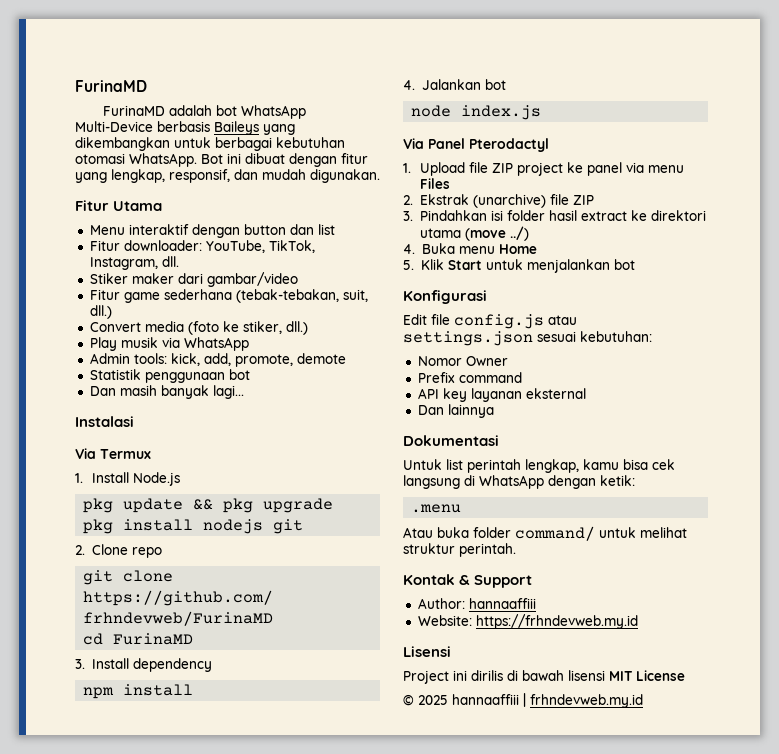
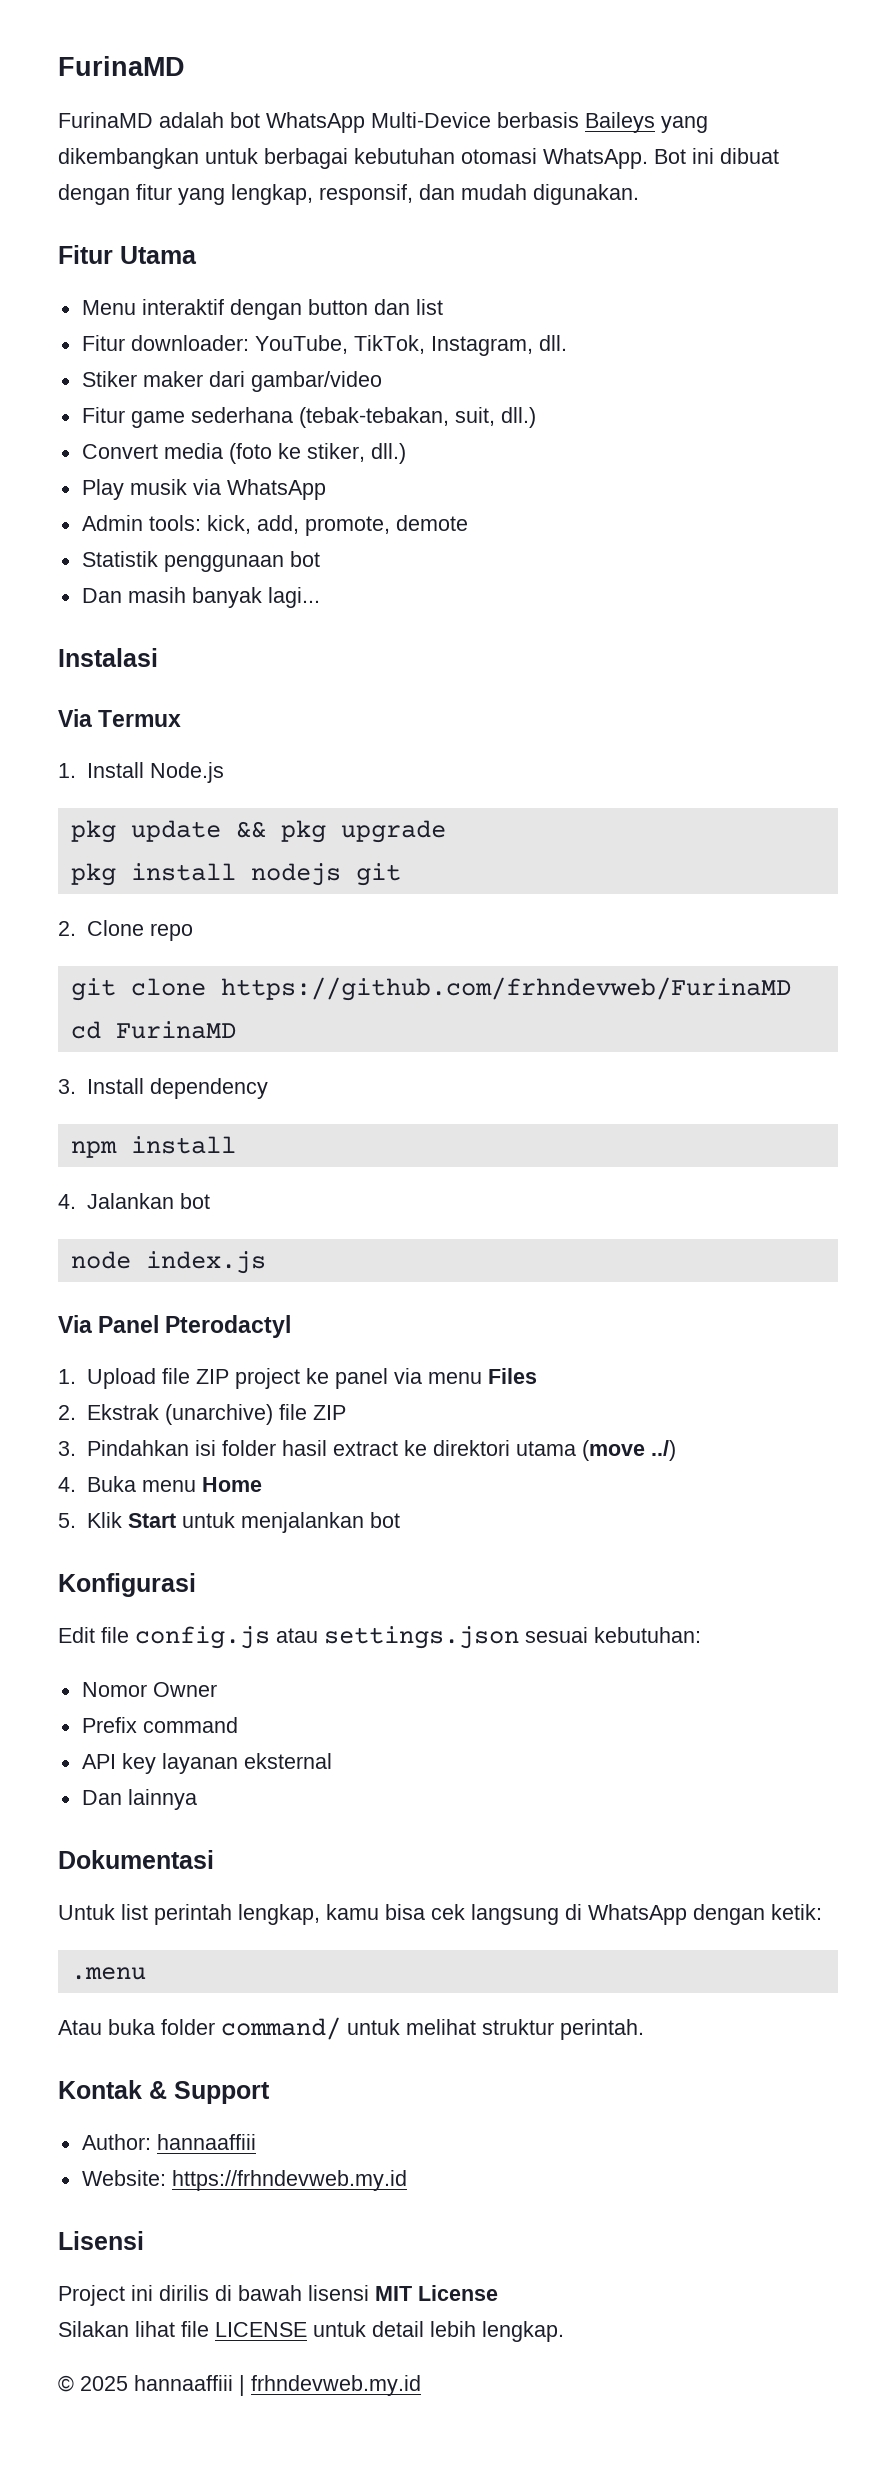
(685, 675) none -> [58,2321,564,2342] // Silakan lihat file LICENSE untuk detail lebih lengkap.

